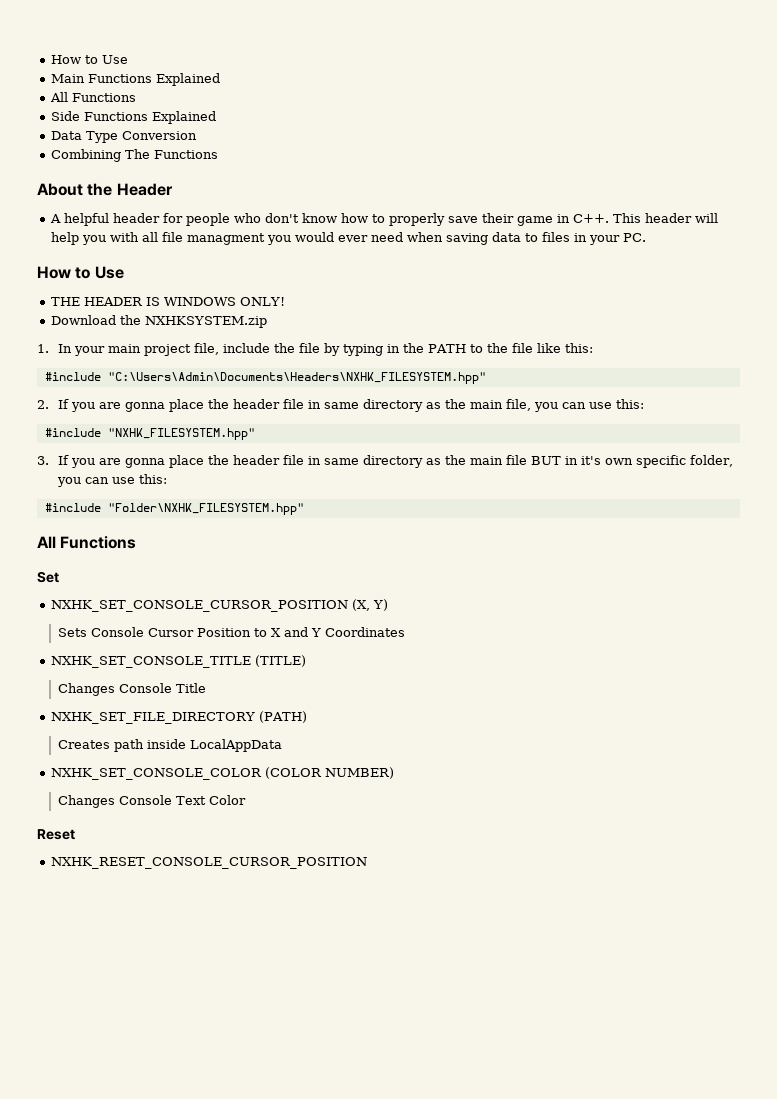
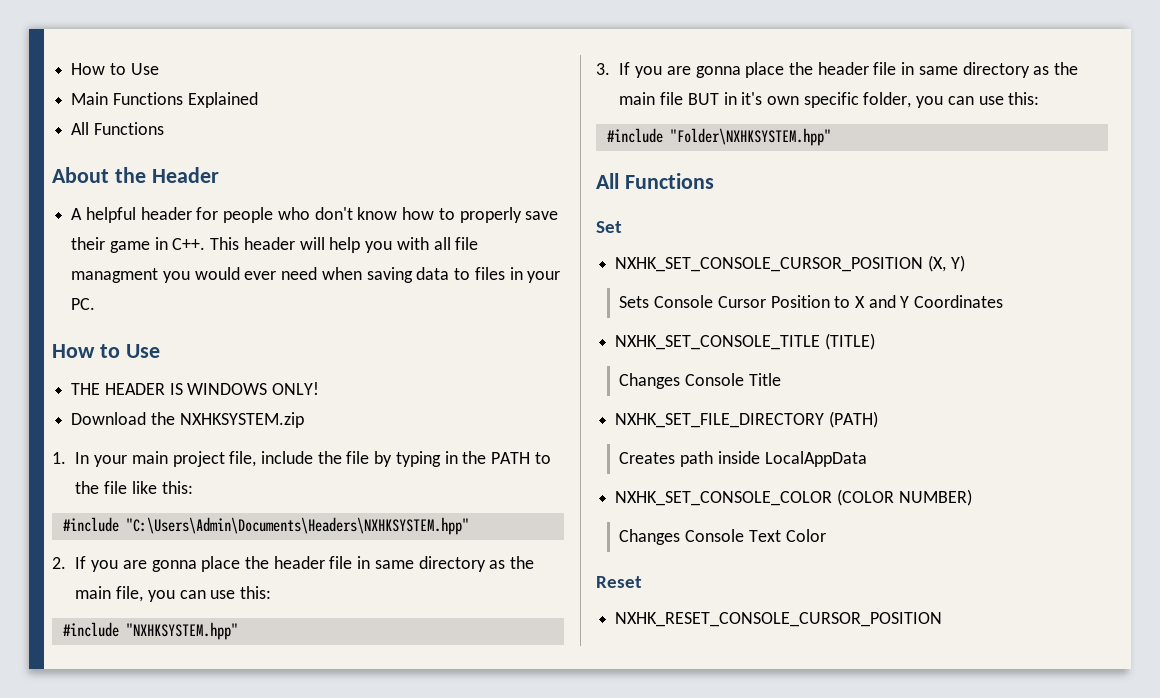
[50,111,216,124] [50,131,197,143] [50,149,218,162] // Side Functions Explained // Data Type Conversion // Combining The Functions -> (164, 128) none
[107,372,486,384] "C:\Users\Admin\Documents\Headers\NXHK_FILESYSTEM.hpp" -> [125,517,469,535] "C:\Users\Admin\Documents\Headers\NXHKSYSTEM.hpp"
[107,428,255,440] "NXHK_FILESYSTEM.hpp" -> [125,622,238,640] "NXHKSYSTEM.hpp"
[107,503,304,515] "Folder\NXHK_FILESYSTEM.hpp" -> [669,128,831,146] "Folder\NXHKSYSTEM.hpp"

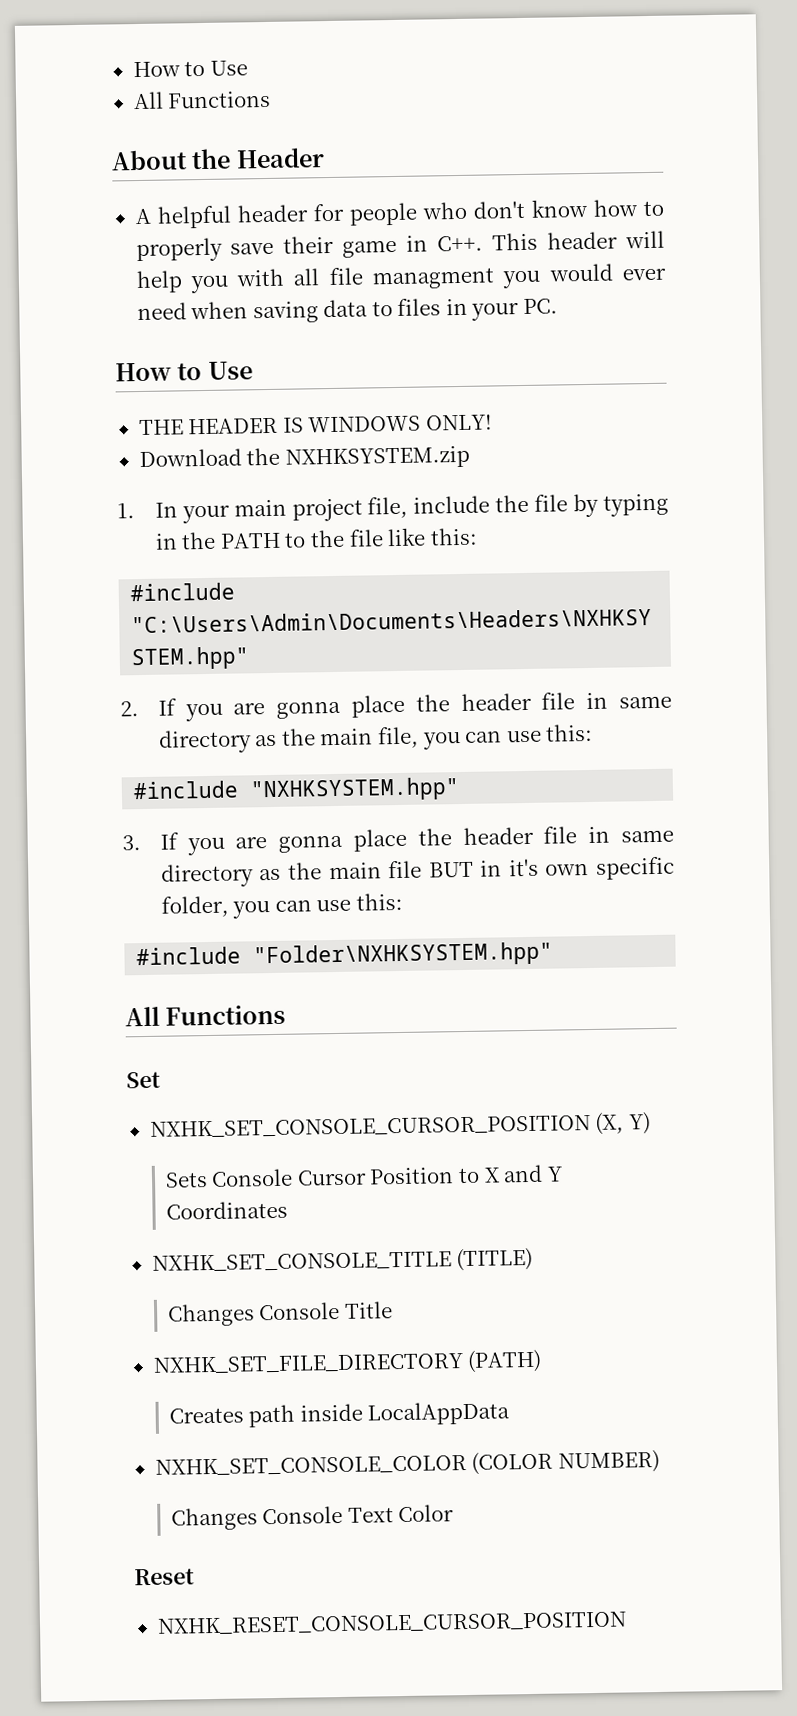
[71,63,159,75] [71,92,258,108] How to Use // Main Functions Explained -> [132,60,248,78] How to Use

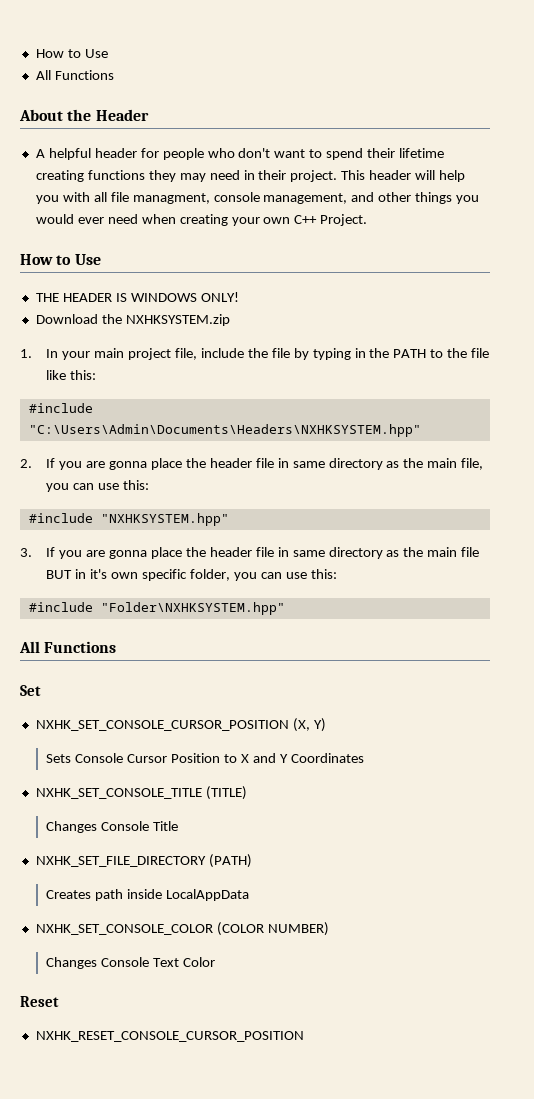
[530,198,664,218] [135,235,484,263] know how to properly save their game in C++. -> [274,148,445,160] [35,170,338,182] want to spend their lifetime creating functions they may need in their project.
[372,267,496,290] managment -> [132,192,453,204] managment, console management, and other things
[252,298,558,324] saving data to files in your PC. -> [179,214,368,226] creating your own C++ Project.

